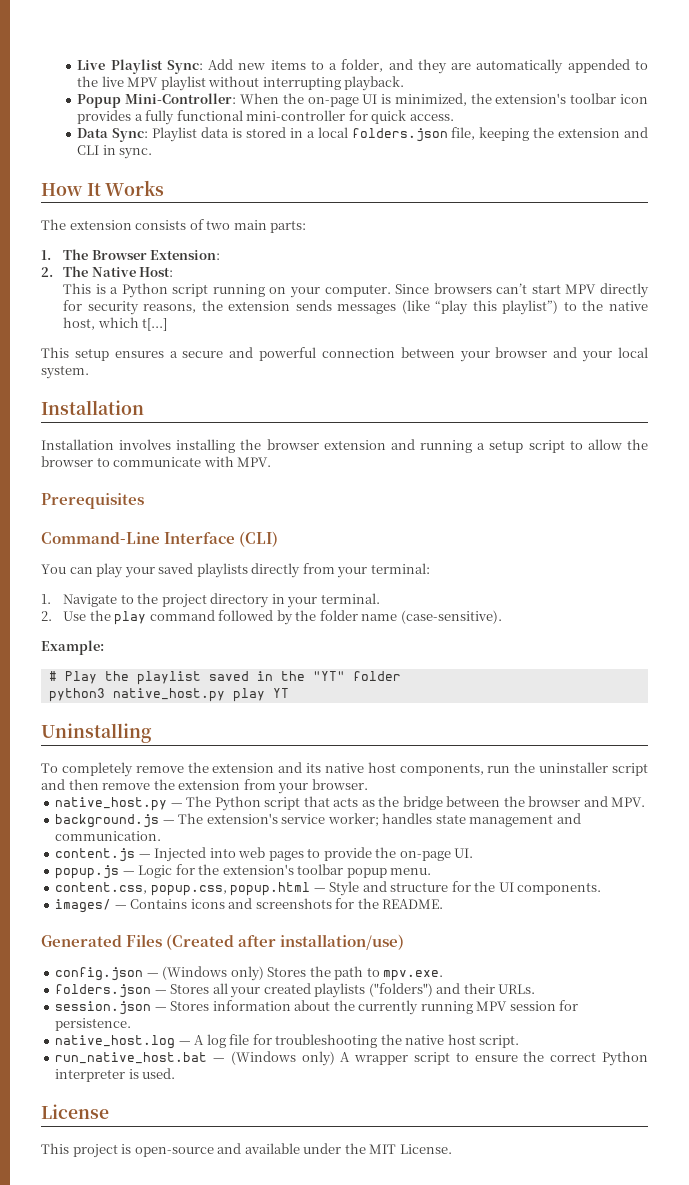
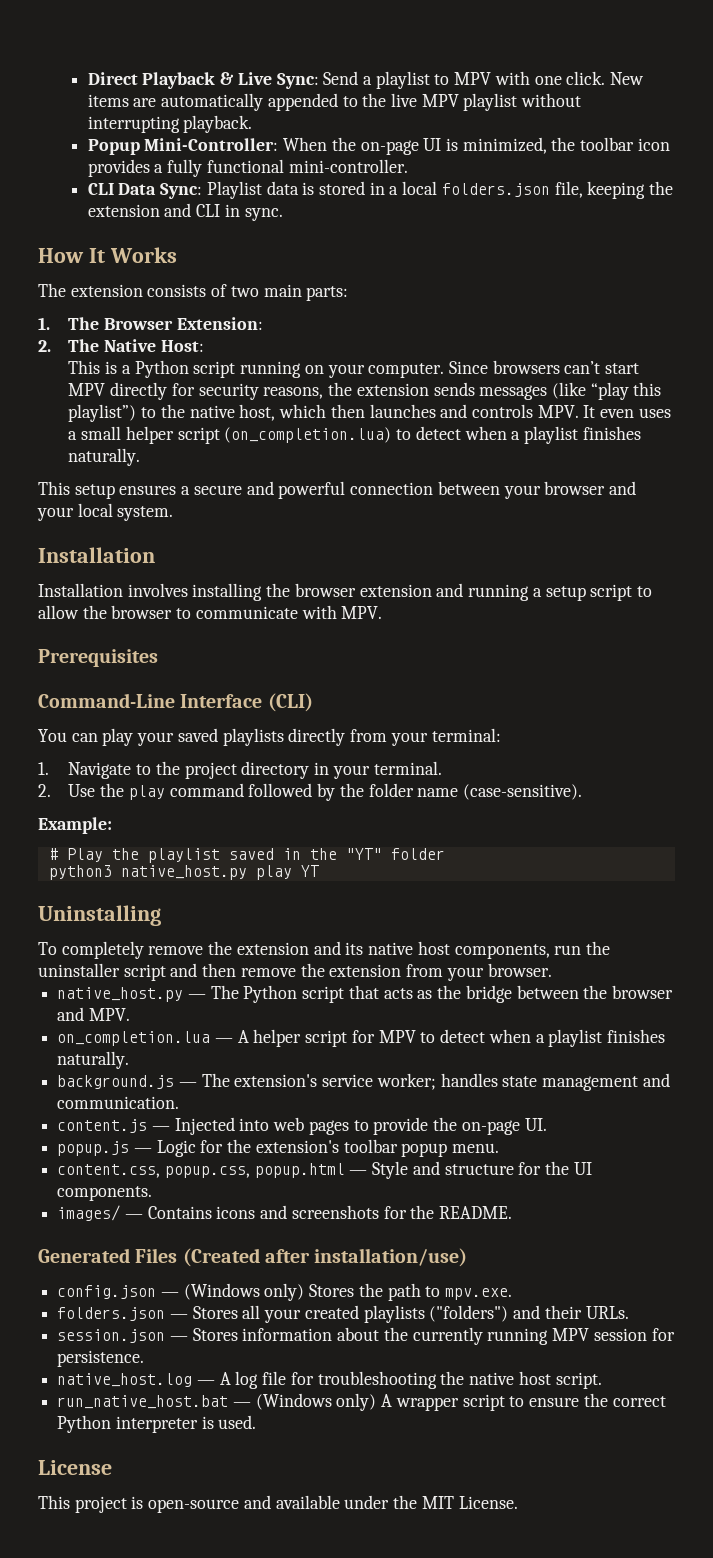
[77,59,447,74] Live Playlist Sync: Add new items to a folder, and they -> [87,71,645,89] [87,94,129,107] Direct Playback & Live Sync: Send a playlist to MPV with one click. New items
[495,93,567,104] extension's -> (576, 144) none
[246,110,454,124] mini-controller for quick access. // -> [288,159,408,173] [87,183,114,195] mini-controller. // CLI
[142,318,168,331] t[...] -> [330,404,671,418] [68,426,641,444] [68,448,141,466] then launches and controls MPV. It even uses a small helper script (on_completion.lua) to detect when a playlist finishes naturally.
(646, 802) none -> [57,1029,665,1047] [57,1051,130,1069] // on_completion.lua — A helper script for MPV to detect when a playlist finishes naturally.

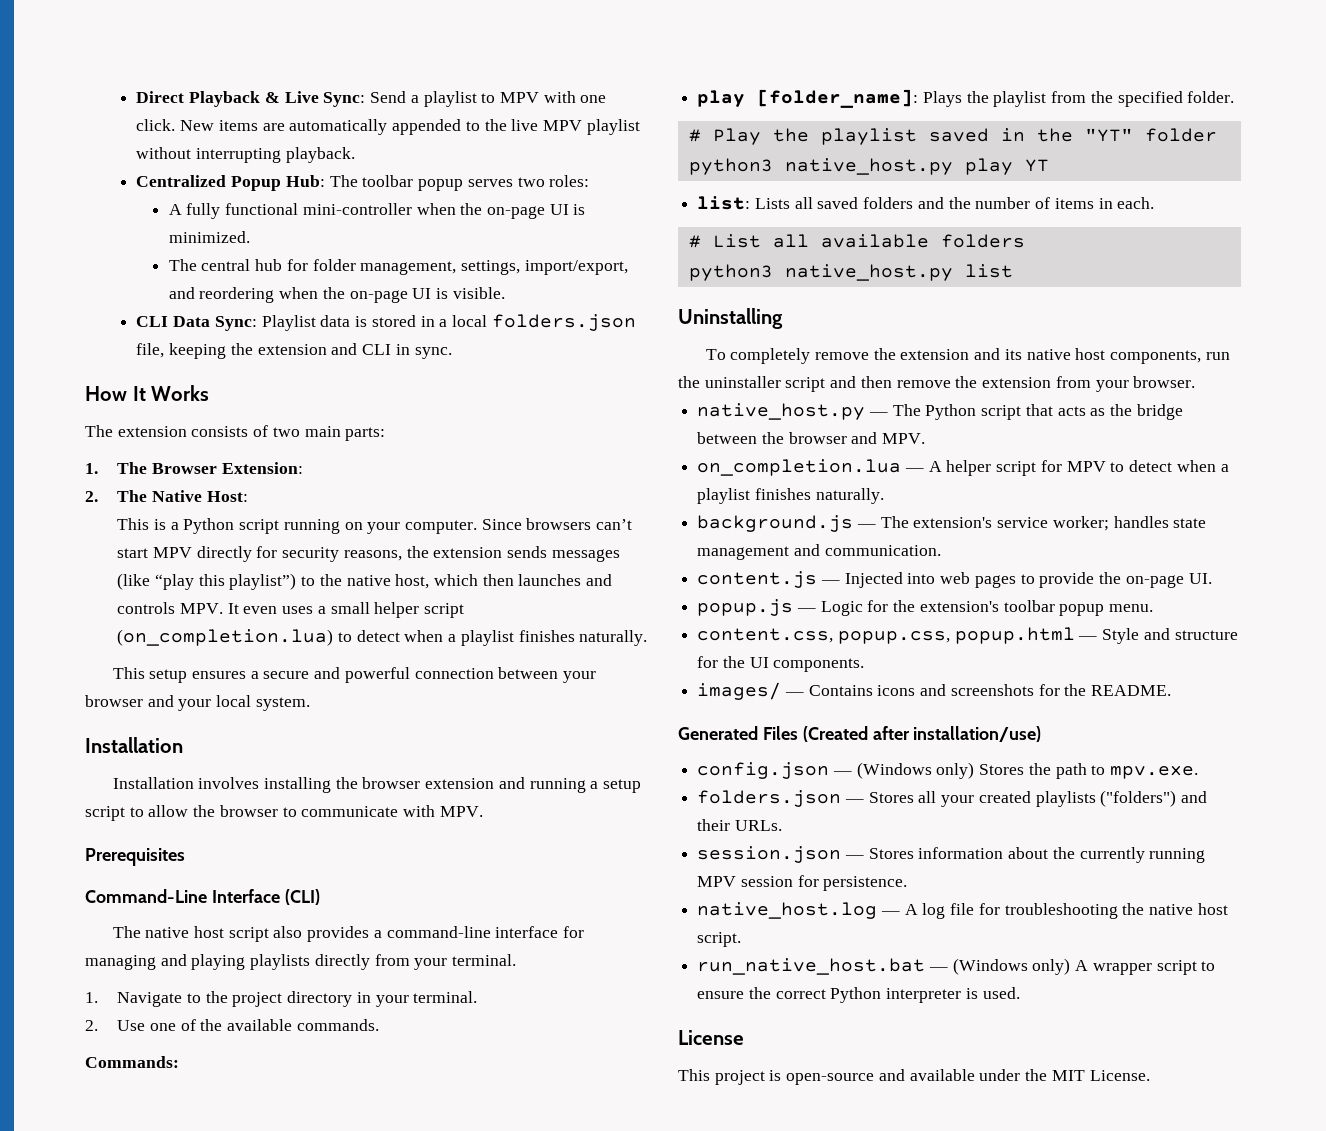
[87,137,670,155] [87,159,408,177] Popup Mini-Controller: When the on-page UI is minimized, the toolbar icon provides a fully functional mini-controller. -> [136,175,590,191] [168,203,586,219] [168,231,250,243] [168,259,628,275] [168,287,505,303] Centralized Popup Hub: The toolbar popup serves two roles: // A fully functional mini-controller when the on-page UI is minimized. // The central hub for folder management, settings, import/export, and reordering when the on-page UI is visible.
[38,728,218,746] You can play your saved -> [112,926,585,942] [85,954,246,970] The native host script also provides a command-line interface for managing and playing
[431,728,501,742] terminal: -> [452,954,517,966] terminal.
[100,783,582,801] [38,817,112,834] the play command followed by the folder name (case-sensitive). // Example: -> [149,1019,379,1031] [85,1056,179,1068] [697,89,1235,108] one of the available commands. // Commands: // play [folder_name]: Plays the playlist from the specified folder.
(319, 871) none -> [697,196,1155,210] [688,234,1025,248] [688,264,1013,281] // list: Lists all saved folders and the number of items in each. // # List all available folders // python3 native_host.py list

